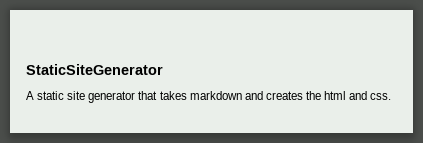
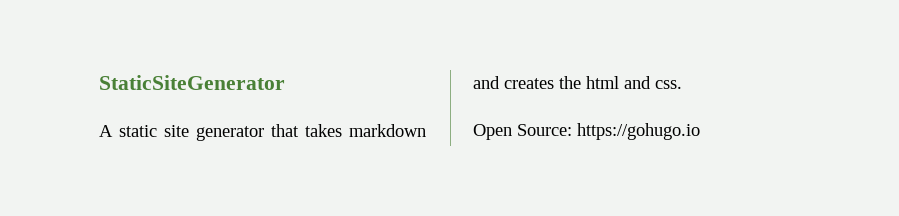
(392, 96) none -> [473,123,700,140] // Open Source: https://gohugo.io

